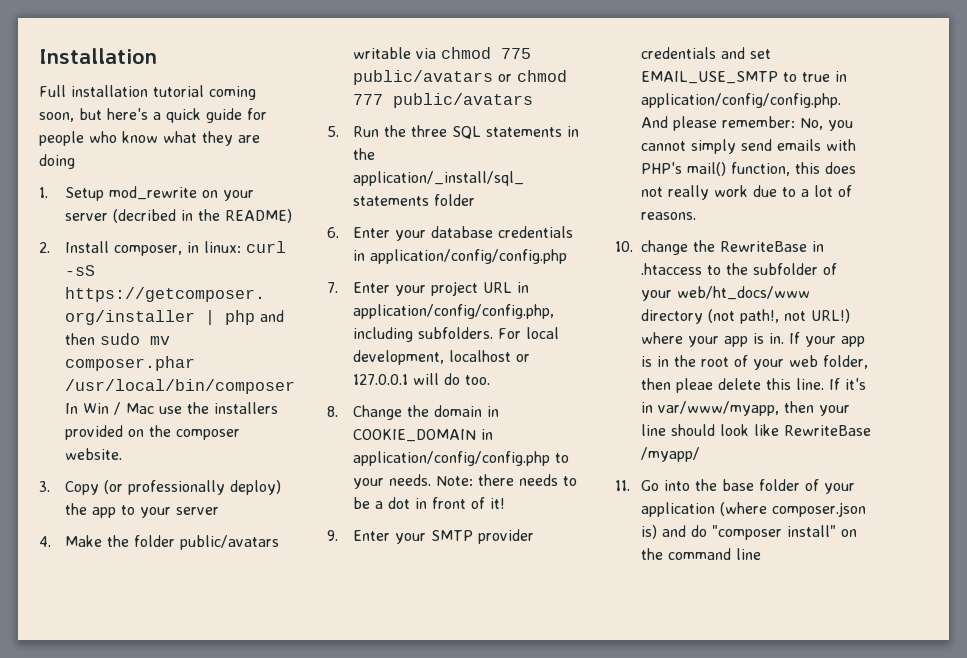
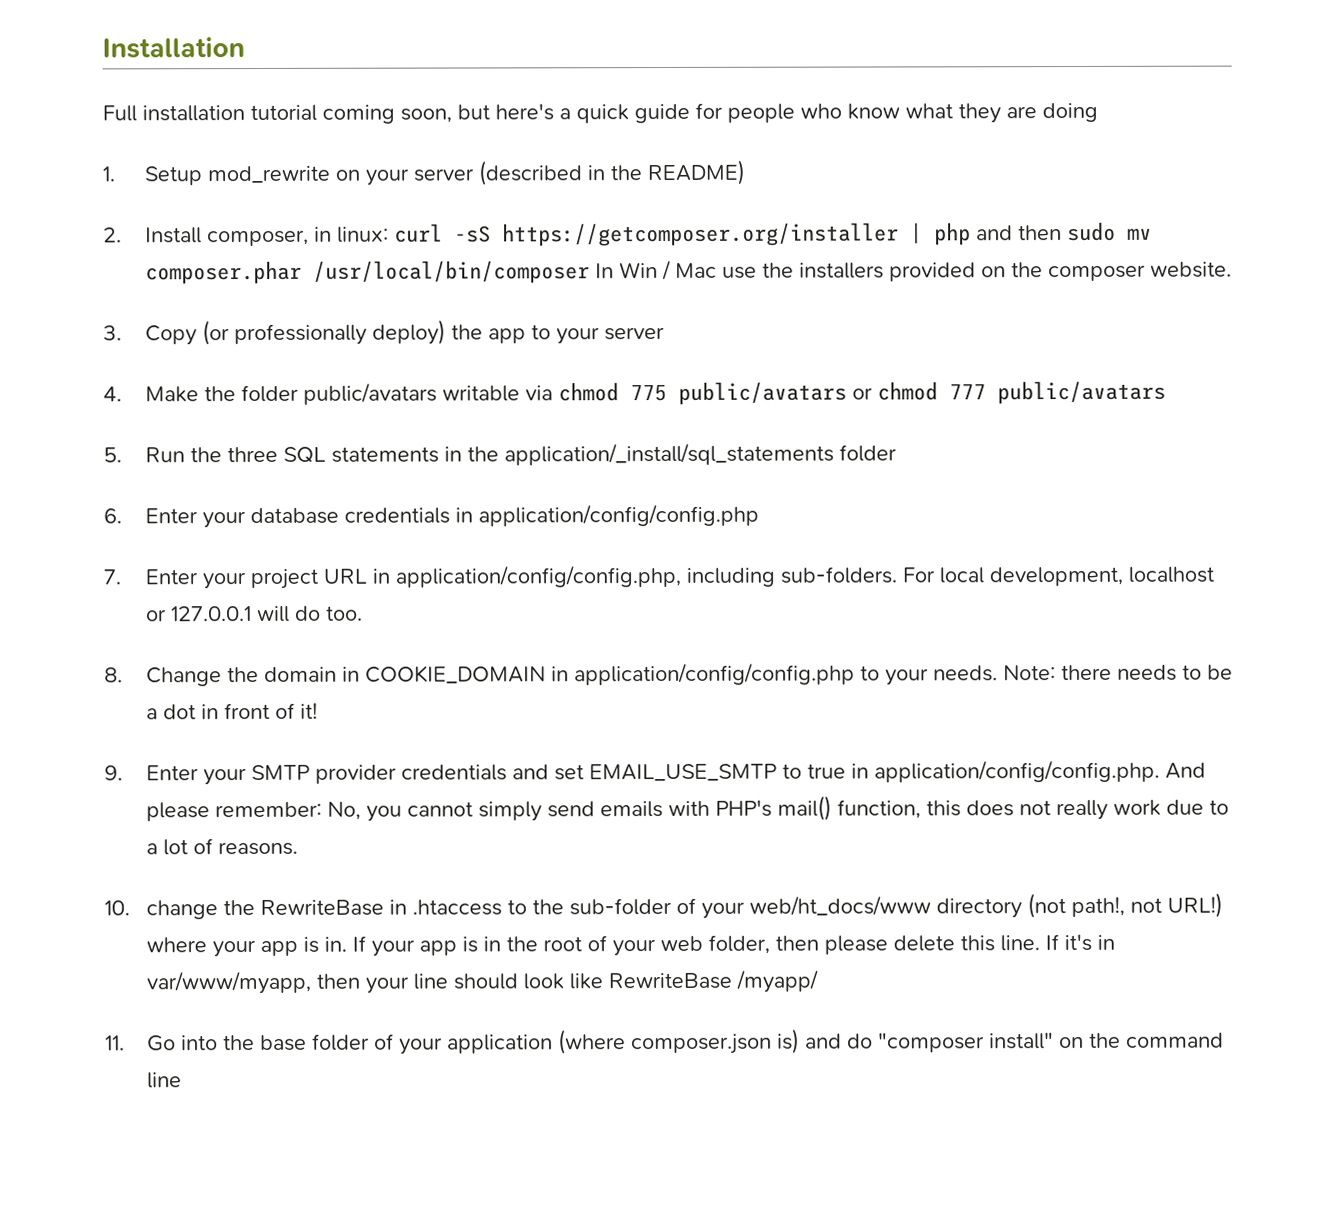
[112,209,176,223] (decribed -> [478,160,583,186] (described
[417,327,493,339] subfolders. -> [780,566,898,584] sub-folders.
[753,263,818,275] subfolder -> [569,897,673,916] sub-folder
[676,378,713,393] pleae -> [824,935,889,955] please

